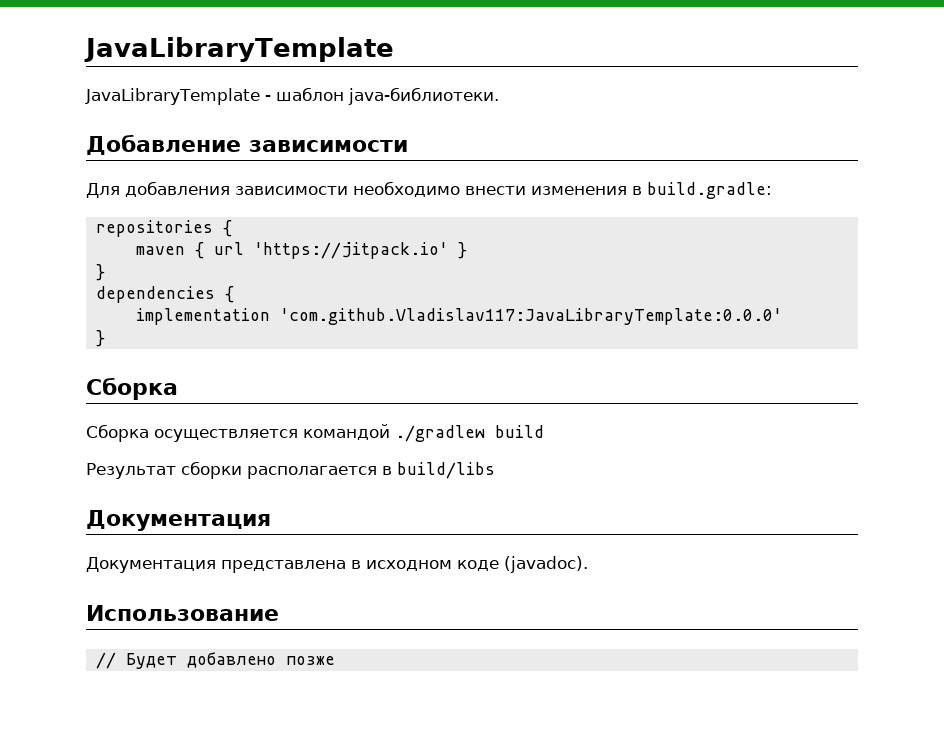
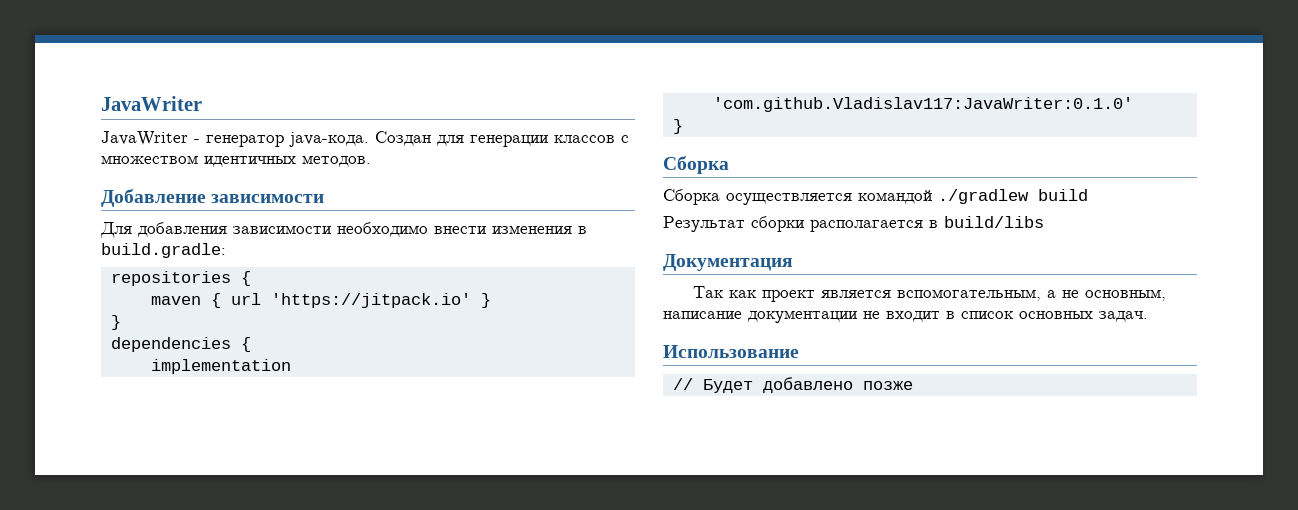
[84,37,394,62] [85,87,499,105] JavaLibraryTemplate // JavaLibraryTemplate - шаблон java-библиотеки. -> [101,96,202,111] [101,131,629,147] [101,155,371,167] JavaWriter // JavaWriter - генератор java-кода. Создан для генерации классов с множеством идентичных методов.
[279,308,782,325] 'com.github.Vladislav117:JavaLibraryTemplate:0.0.0' -> [712,97,1133,112] 'com.github.Vladislav117:JavaWriter:0.1.0'
[86,556,588,573] Документация представлена в исходном коде (javadoc). -> [693,286,1167,302] [663,310,1148,323] Так как проект является вспомогательным, а не основным, написание документации не входит в список основных задач.

